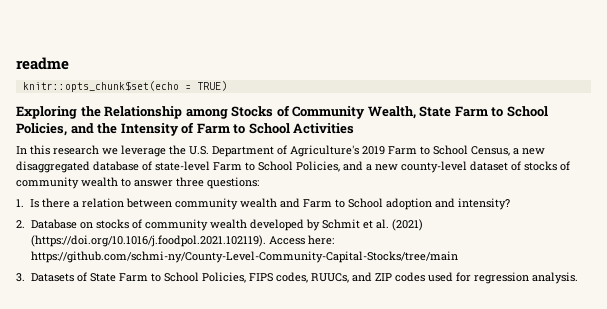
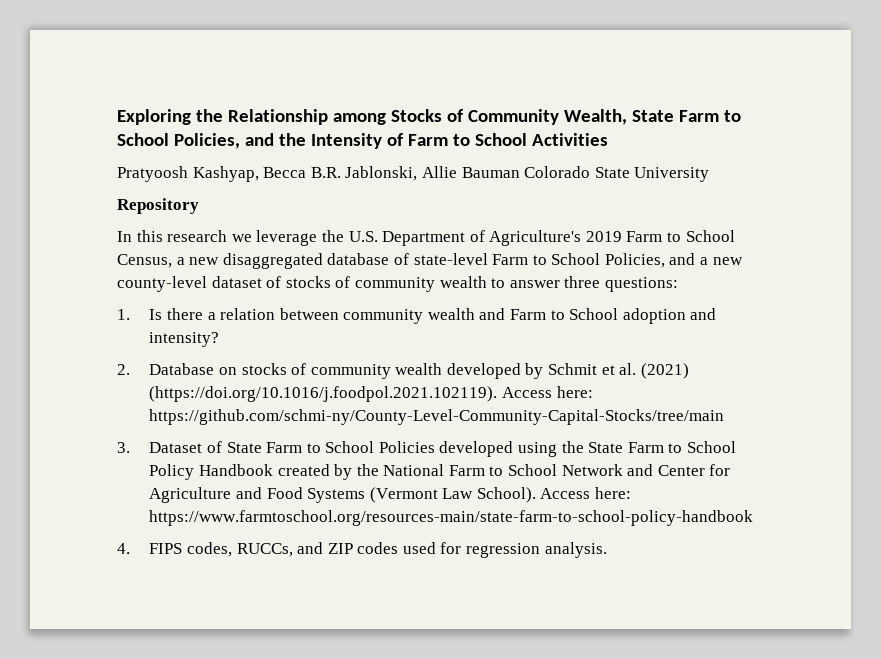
[16,57,69,70] [22,81,227,92] readme // knitr::opts_chunk$set(echo = TRUE) // -> (117, 117) none
(355, 128) none -> [117,166,710,182] [117,198,199,214] // Pratyoosh Kashyap, Becca B.R. Jablonski, Allie Bauman Colorado State University // Repository
[30,273,74,282] Datasets -> [149,442,203,453] Dataset
[201,272,246,283] Policies, -> [378,441,737,457] [149,464,731,480] [149,487,632,503] [149,510,754,526] [117,543,130,554] Policies developed using the State Farm to School Policy Handbook created by the National Farm to School Network and Center for Agriculture and Food Systems (Vermont Law School). Access here: https://www.farmtoschool.org/resources-main/state-farm-to-school-policy-handbook // 4.
[310,273,349,283] RUUCs, -> [236,543,293,557] RUCCs,

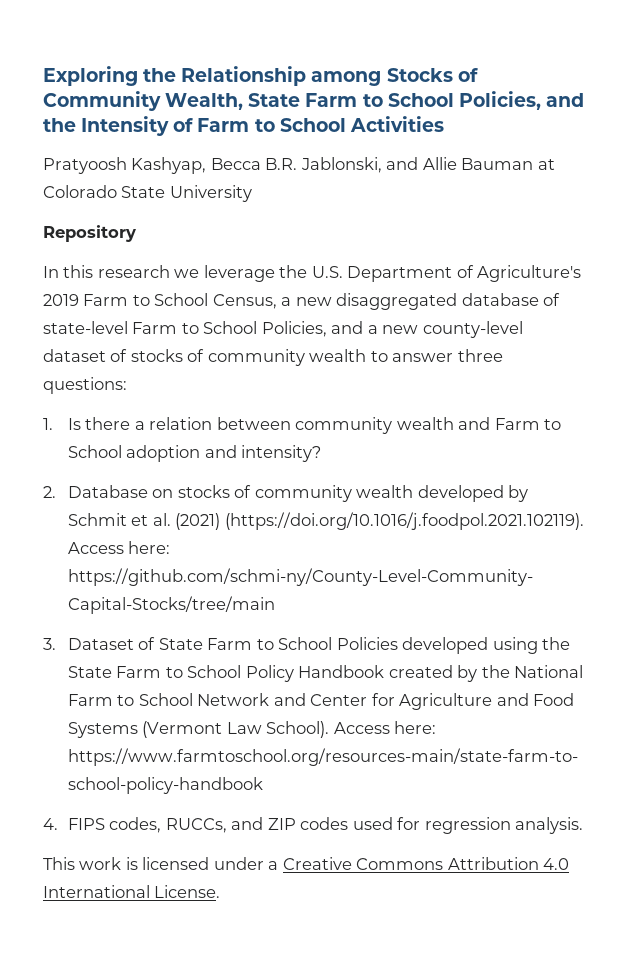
(418, 173) none -> [386,157,419,170] and
(520, 172) none -> [537,159,555,170] at
(607, 550) none -> [43,857,570,870] [43,885,221,898] // This work is licensed under a Creative Commons Attribution 4.0 International License.

